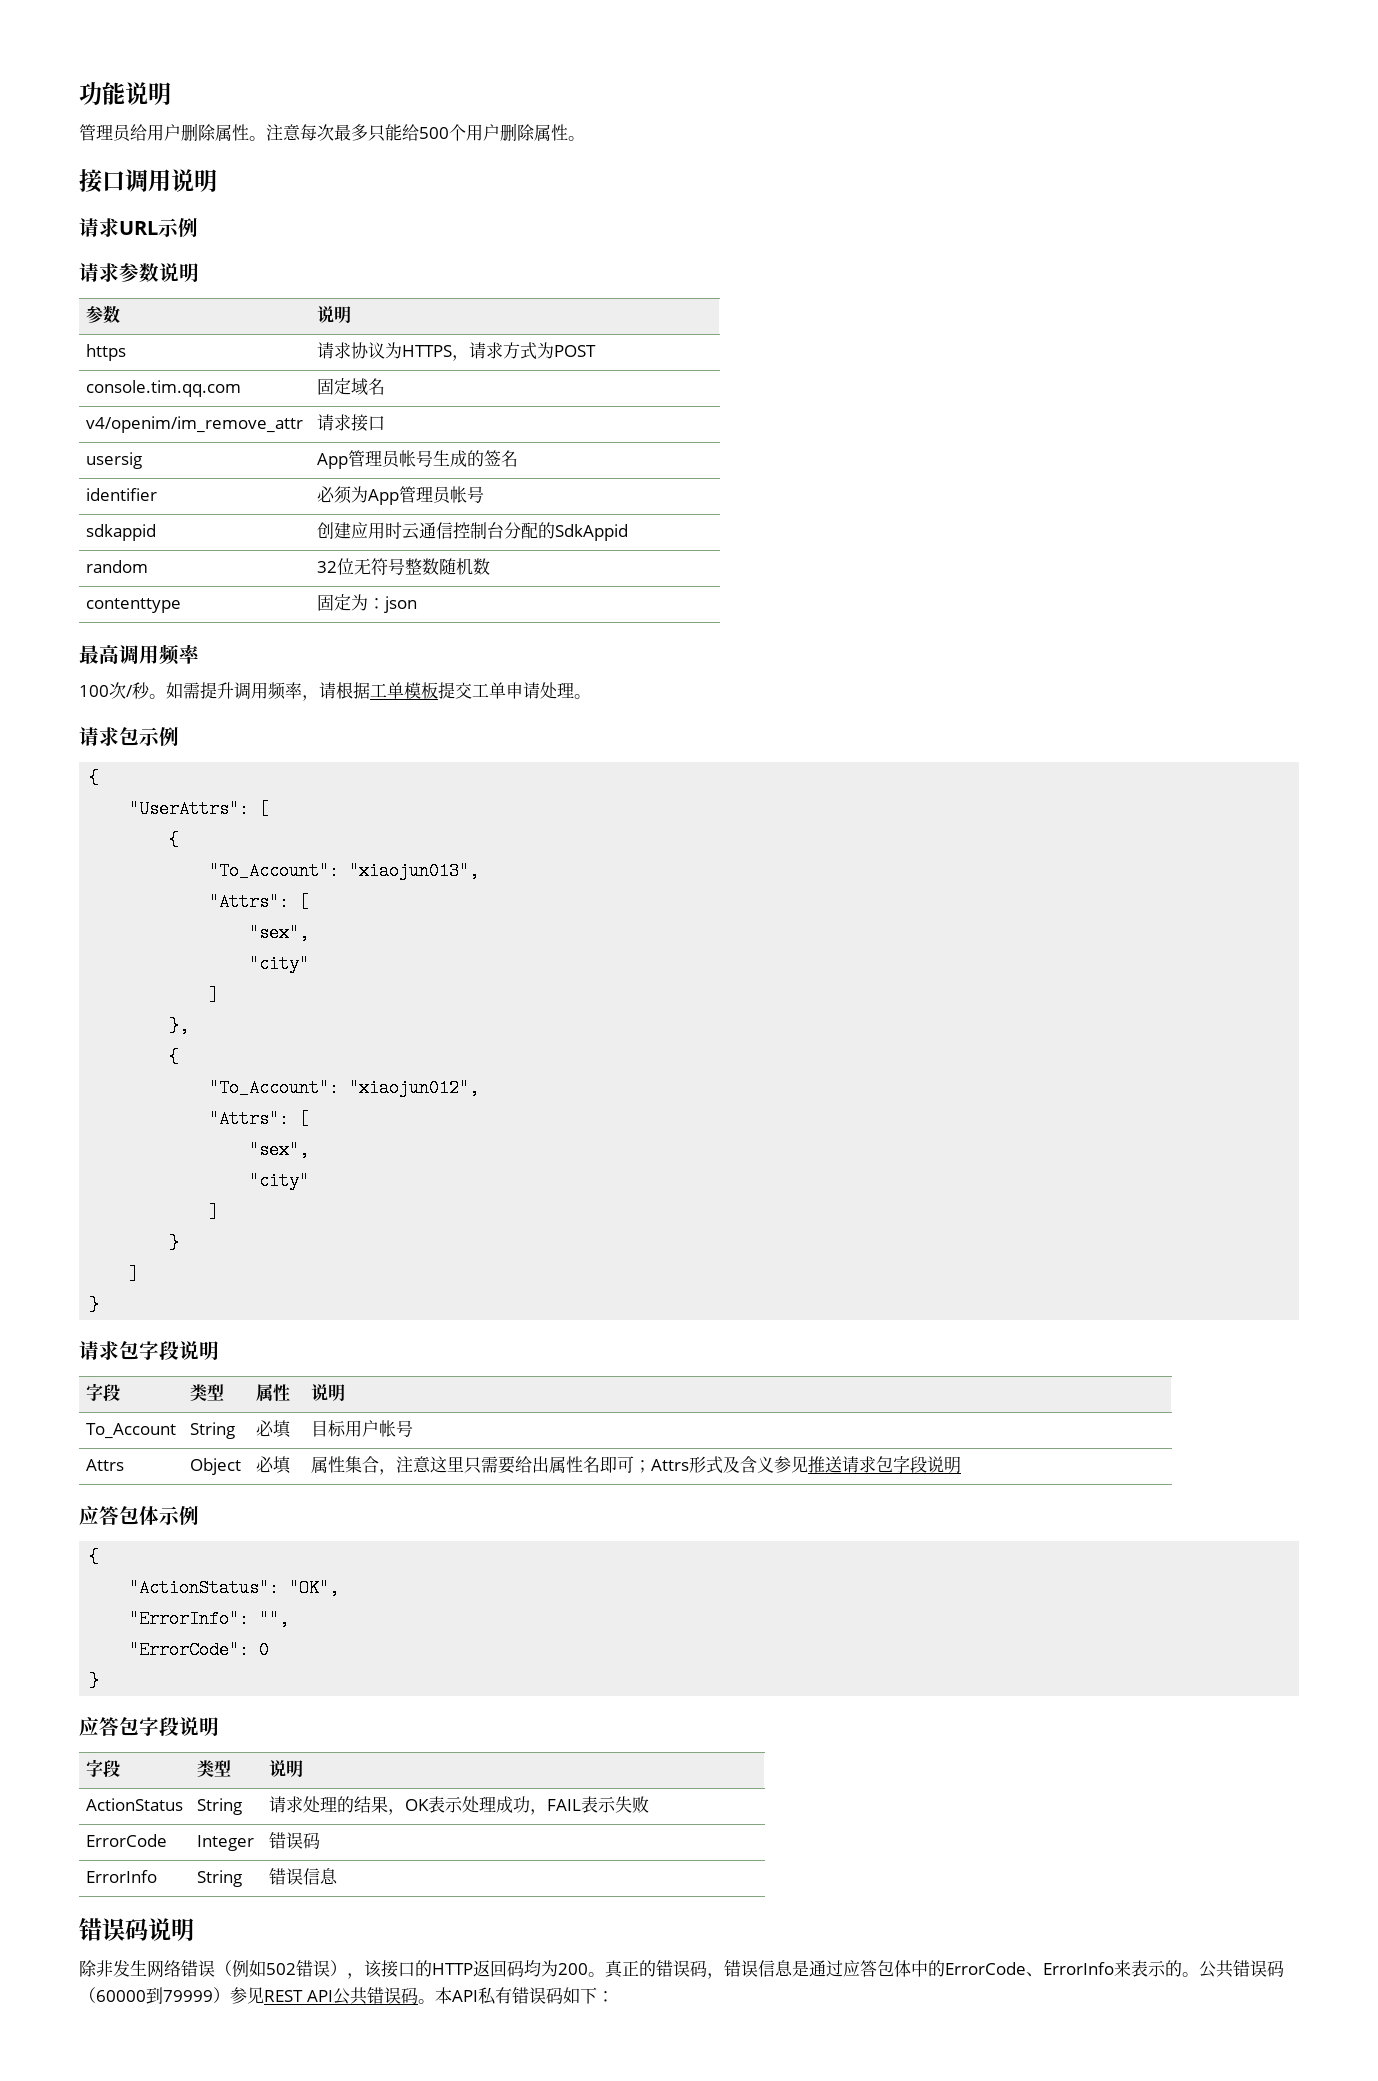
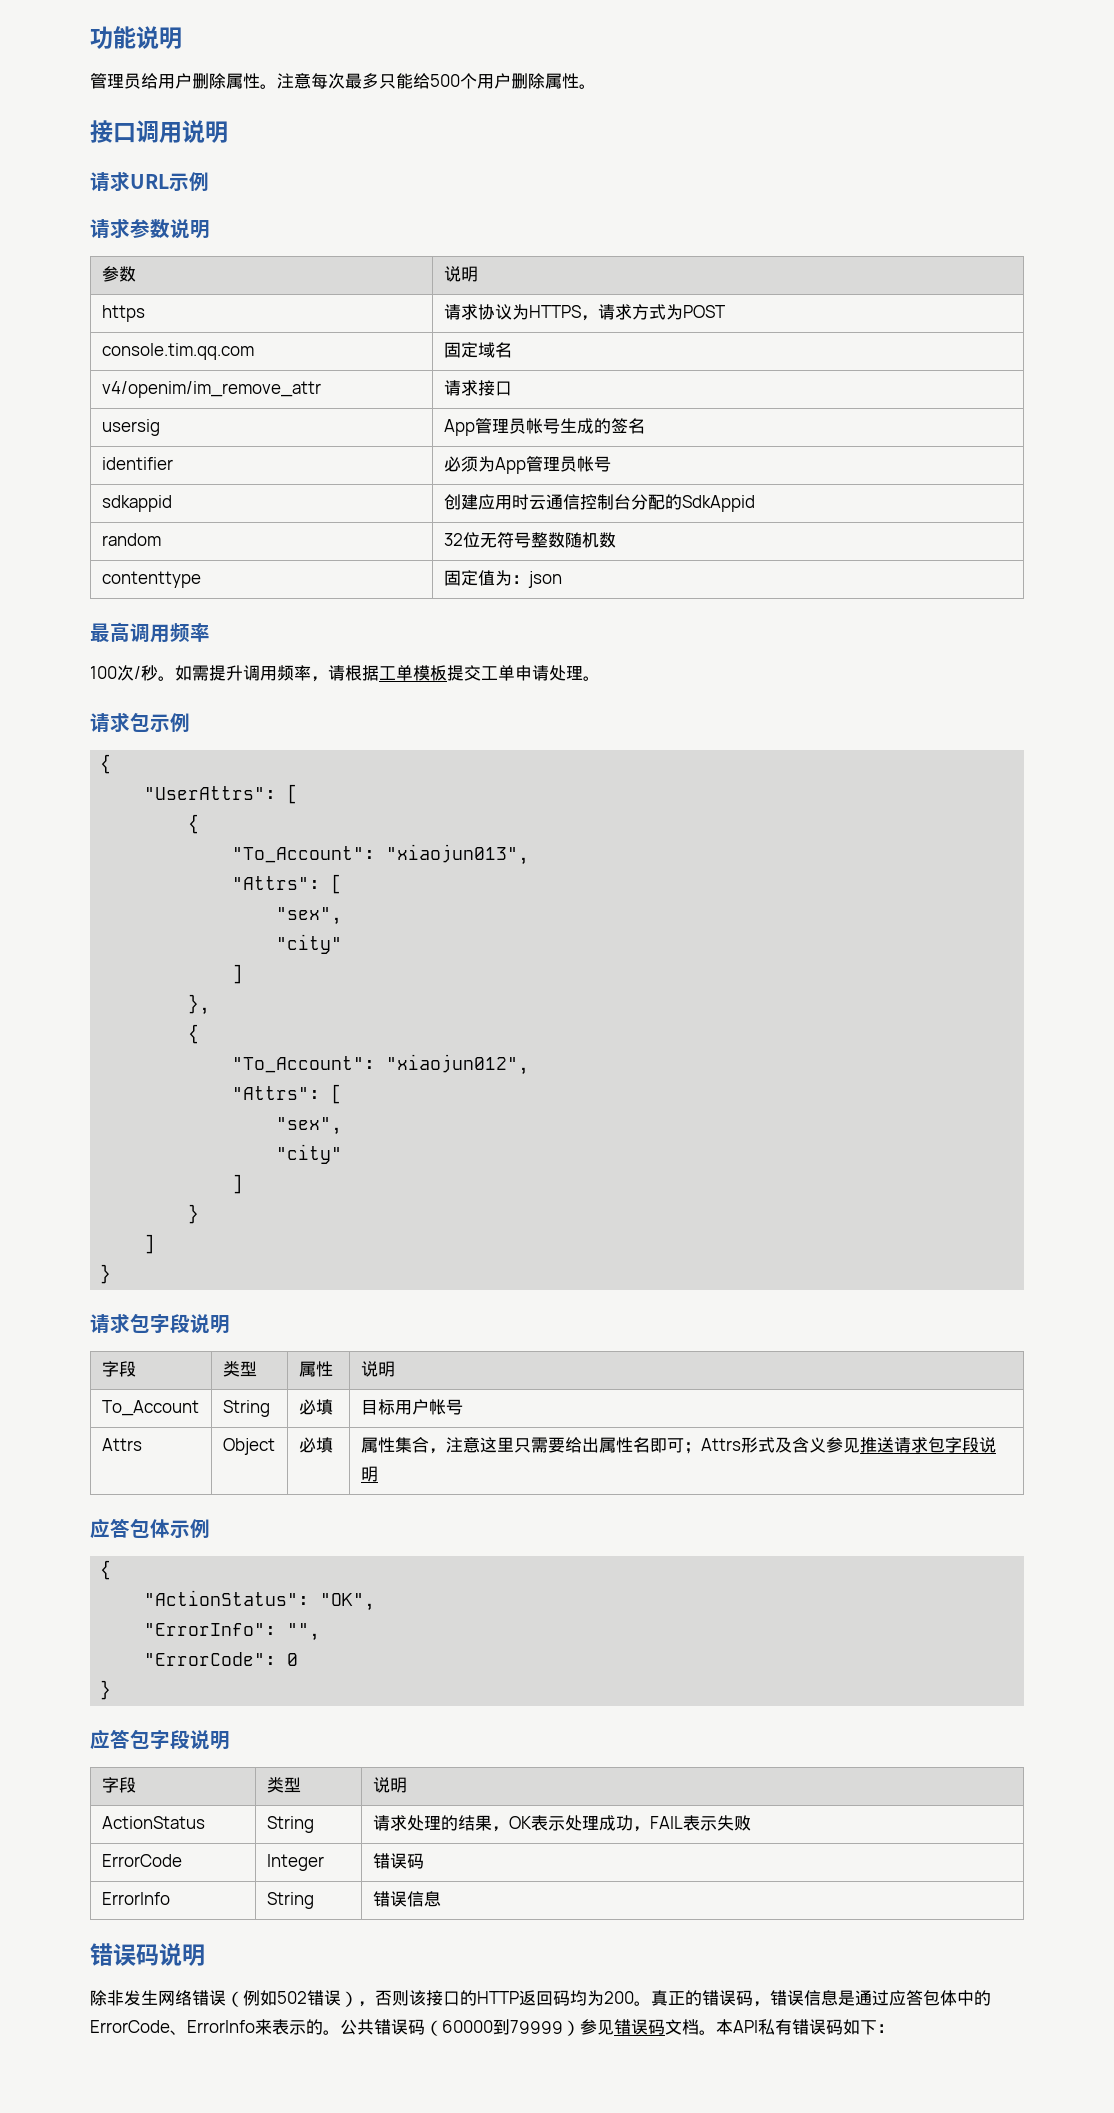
(351, 602) none -> [477,570,495,586] 值
(364, 1976) none -> [375,1990,409,2006] 否则
[264,1987,418,2005] REST API公共错误码 -> [614,2019,699,2035] 错误码文档

